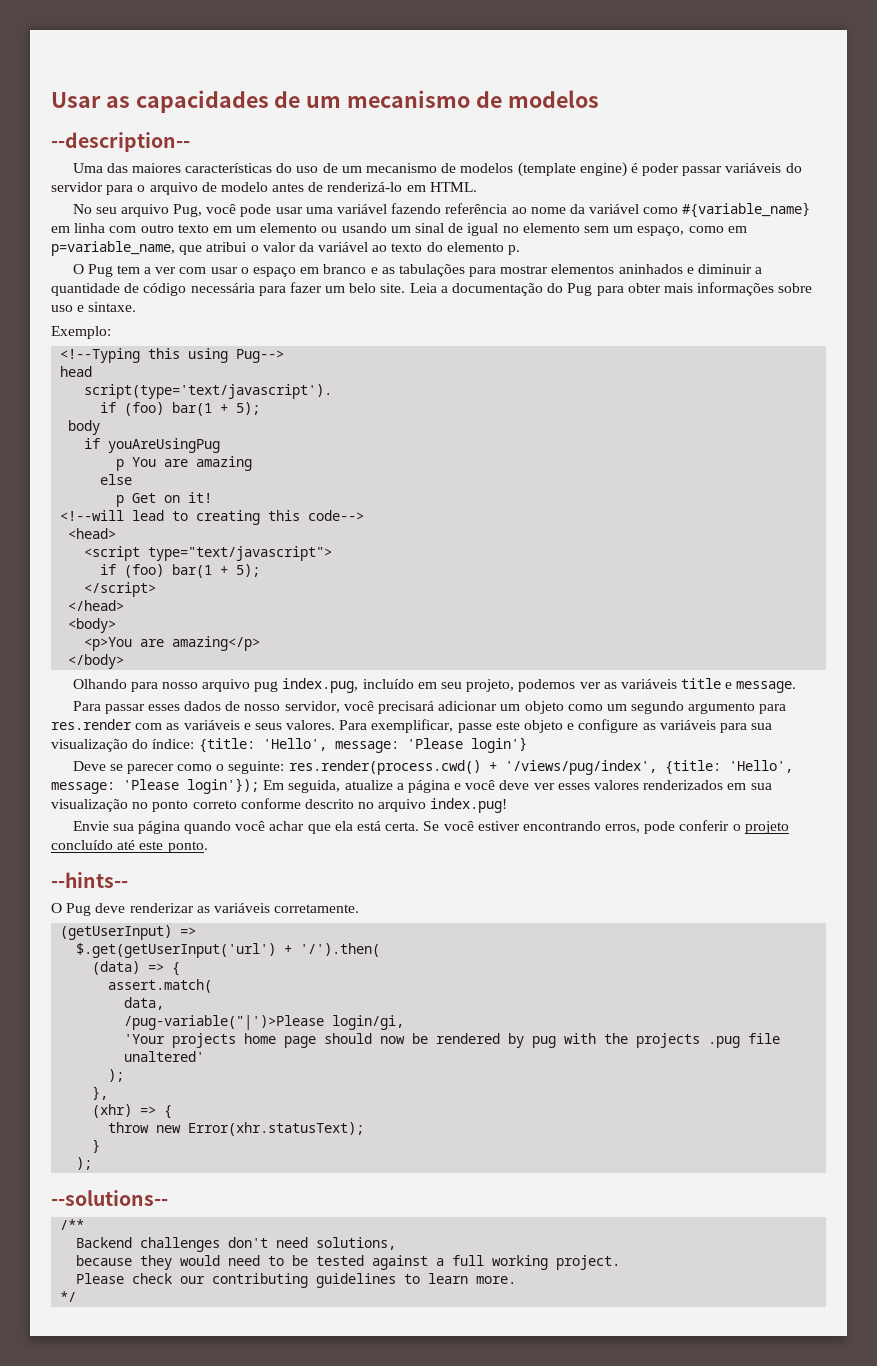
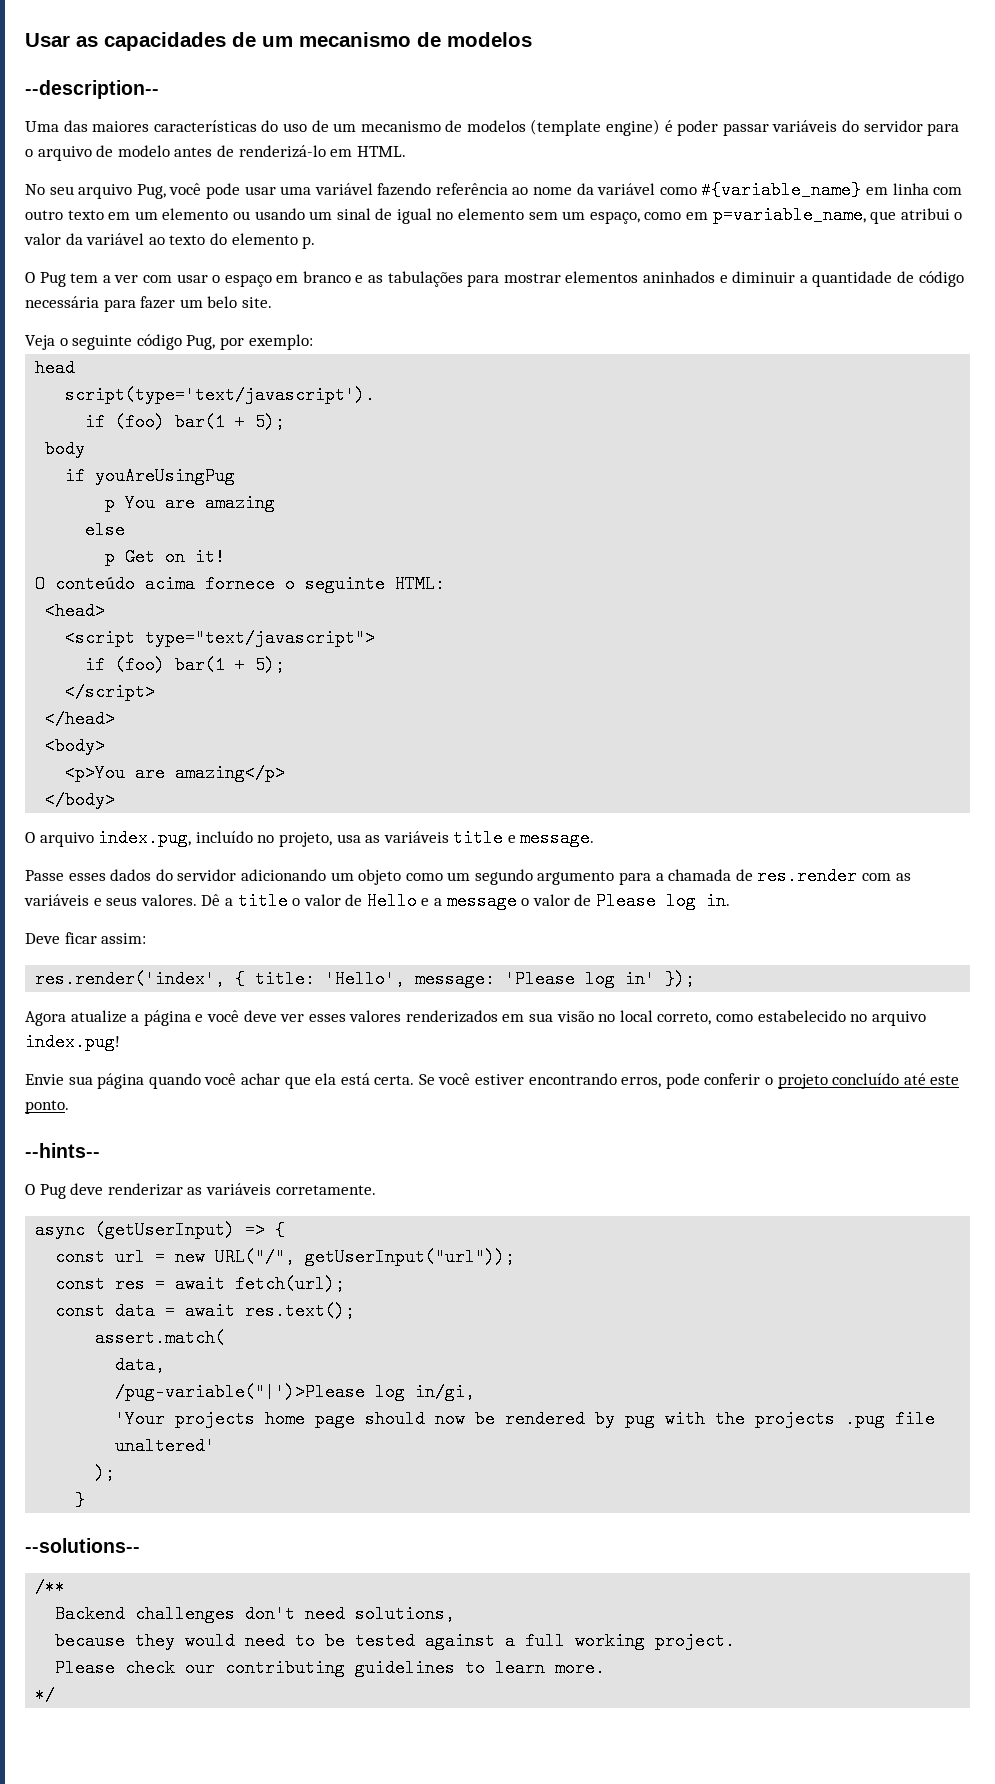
[409,282,813,296] [51,302,137,312] [51,326,111,339] [60,348,285,363] Leia a documentação do Pug para obter mais informações sobre uso e sintaxe. // Exemplo: // <!--Typing this using Pug--> -> [25,334,313,350] // Veja o seguinte código Pug, por exemplo:
[60,510,365,525] <!--will lead to creating this code--> -> [35,575,446,593] O conteúdo acima fornece o seguinte HTML:
[72,678,601,693] Olhando para nosso arquivo pug index.pug, incluído em seu projeto, podemos ver -> [25,829,361,847] O arquivo index.pug, incluído no projeto, usa
[72,701,498,714] Para passar esses dados de nosso servidor, você precisará adicionar -> [25,869,326,881] Passe esses dados do servidor adicionando
(787, 709) none -> [655,869,753,881] a chamada de
[339,719,773,733] [51,737,527,753] [72,760,793,775] [51,778,341,794] Para exemplificar, passe este objeto e configure as variáveis para sua visualização do índice: {title: 'Hello', message: 'Please login'} // Deve se parecer como o seguinte: res.render(process.cwd() + '/views/pug/index', {title: 'Hello', message: 'Please login'}); Em seguida, -> [201,892,731,910] [25,932,147,944] [35,970,696,988] [25,1011,66,1026] Dê a title o valor de Hello e a message o valor de Please log in. // Deve ficar assim: // res.render('index', { title: 'Hello', message: 'Please log in' }); // Agora
[51,798,354,812] visualização no ponto correto conforme descrito -> [556,1010,846,1025] visão no local correto, como estabelecido
(360, 908) none -> [35,1221,86,1239] async
[76,943,381,958] [92,961,181,976] // $.get(getUserInput('url') + '/').then( // (data) => { -> [275,1221,286,1239] [55,1248,516,1266] [55,1275,346,1293] [55,1302,356,1320] { // const url = new URL("/", getUserInput("url")); // const res = await fetch(url); // const data = await res.text();
[332,1015,405,1030] login/gi, -> [375,1383,476,1401] log in/gi,
[92,1086,109,1100] [92,1104,173,1119] [108,1122,365,1136] // }, // (xhr) => { // throw new Error(xhr.statusText); -> (116, 1473) none
[76,1157,93,1170] // ); -> (86, 1500) none

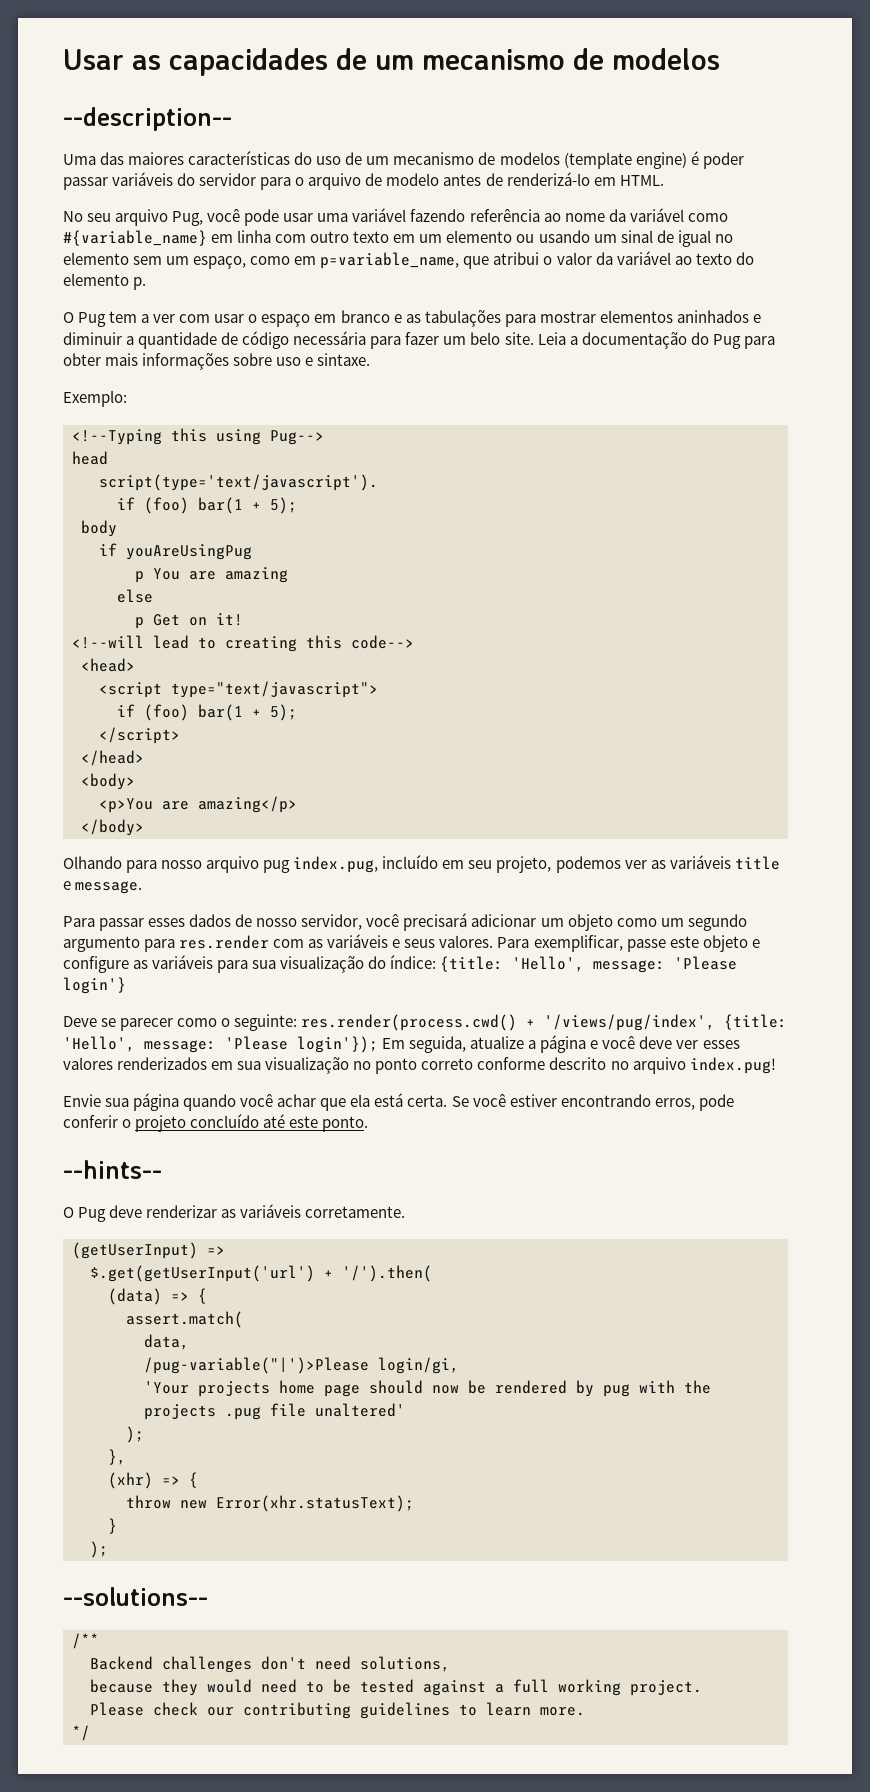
[25,334,313,350] // Veja o seguinte código Pug, por exemplo: -> [537,332,775,349] [63,353,371,370] [63,390,127,407] [72,428,324,445] Leia a documentação do Pug para obter mais informações sobre uso e sintaxe. // Exemplo: // <!--Typing this using Pug-->
[35,575,446,593] O conteúdo acima fornece o seguinte HTML: -> [72,635,414,652] <!--will lead to creating this code-->
[25,829,361,847] O arquivo index.pug, incluído no projeto, usa -> [63,855,647,873] Olhando para nosso arquivo pug index.pug, incluído em seu projeto, podemos ver
[25,869,326,881] Passe esses dados do servidor adicionando -> [63,913,537,931] Para passar esses dados de nosso servidor, você precisará adicionar
[655,869,753,881] a chamada de -> (176, 945) none
[201,892,731,910] [25,932,147,944] [35,970,696,988] [25,1011,66,1026] Dê a title o valor de Hello e a message o valor de Please log in. // Deve ficar assim: // res.render('index', { title: 'Hello', message: 'Please log in' }); // Agora -> [497,935,760,952] [63,955,738,973] [63,977,126,994] [63,1014,788,1031] [63,1036,467,1053] Para exemplificar, passe este objeto e configure as variáveis para sua visualização do índice: {title: 'Hello', message: 'Please login'} // Deve se parecer como o seguinte: res.render(process.cwd() + '/views/pug/index', {title: 'Hello', message: 'Please login'}); Em seguida,
[556,1010,846,1025] visão no local correto, como estabelecido -> [265,1057,607,1074] visualização no ponto correto conforme descrito
[35,1221,86,1239] async -> (406, 1212) none
[275,1221,286,1239] [55,1248,516,1266] [55,1275,346,1293] [55,1302,356,1320] { // const url = new URL("/", getUserInput("url")); // const res = await fetch(url); // const data = await res.text(); -> [90,1265,432,1282] [108,1288,207,1305] // $.get(getUserInput('url') + '/').then( // (data) => {
[375,1383,476,1401] log in/gi, -> [378,1357,459,1374] login/gi,
(116, 1473) none -> [108,1449,126,1465] [108,1472,198,1489] [126,1495,414,1512] // }, // (xhr) => { // throw new Error(xhr.statusText);
(86, 1500) none -> [90,1541,108,1558] // );

